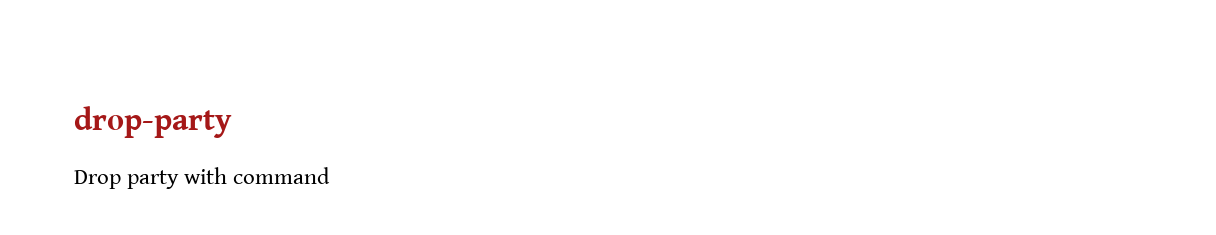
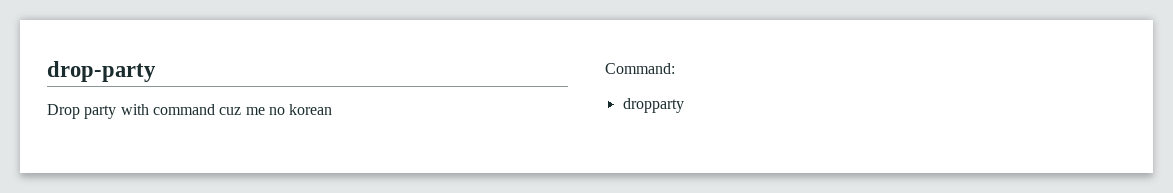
(331, 175) none -> [219,104,333,115] [605,63,675,74] [622,98,684,113] cuz me no korean // Command: // dropparty

